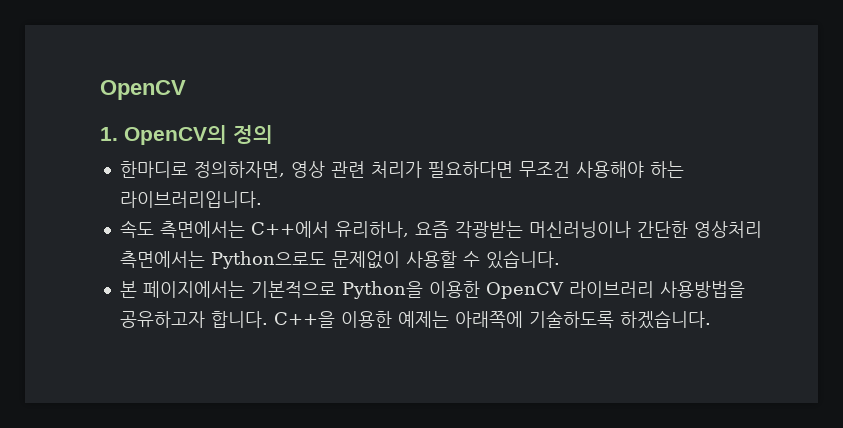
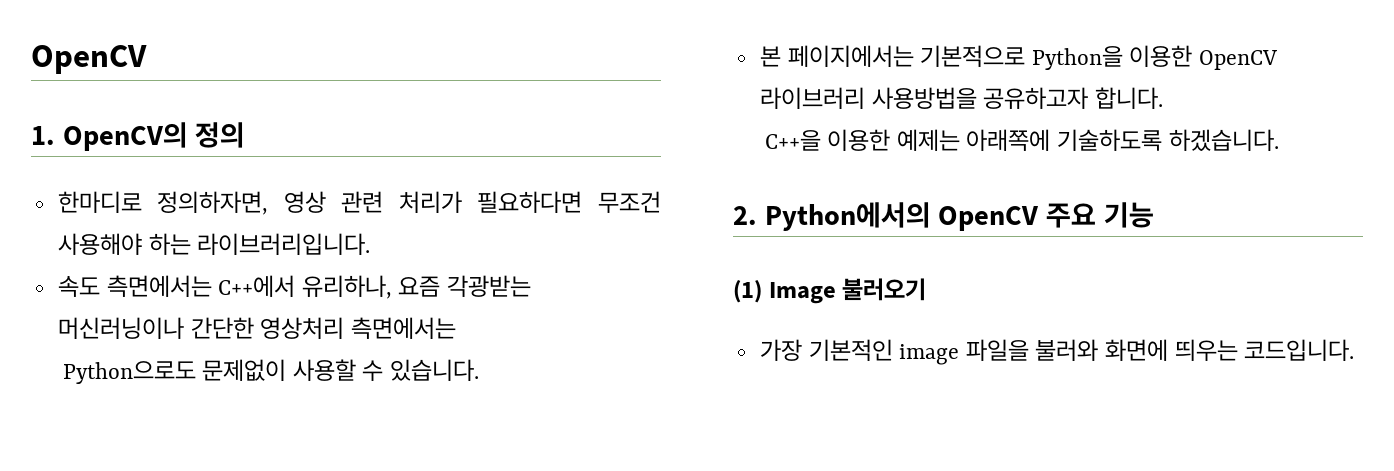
(205, 259) none -> (456, 328) //
(268, 319) none -> (1163, 98) //
(711, 319) none -> [733,202,1154,231] [733,278,927,304] [759,339,1355,365] // 2. Python에서의 OpenCV 주요 기능 // (1) Image 불러오기 // 가장 기본적인 image 파일을 불러와 화면에 띄우는 코드입니다.

